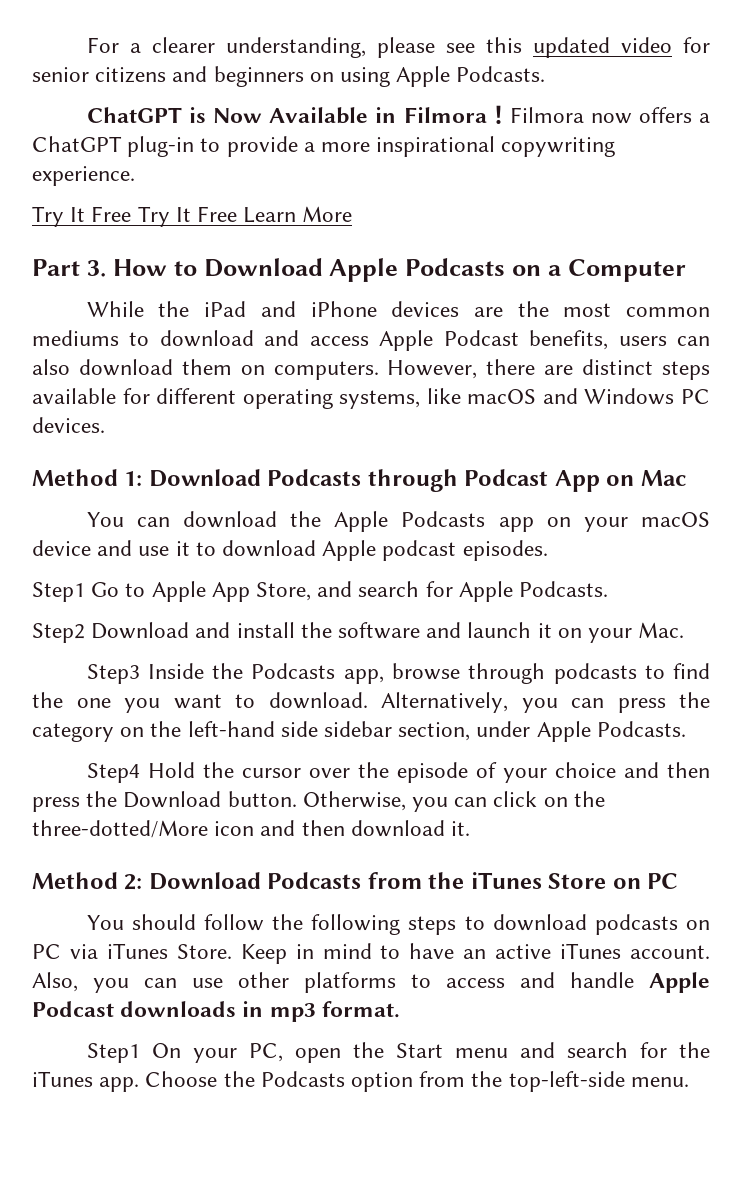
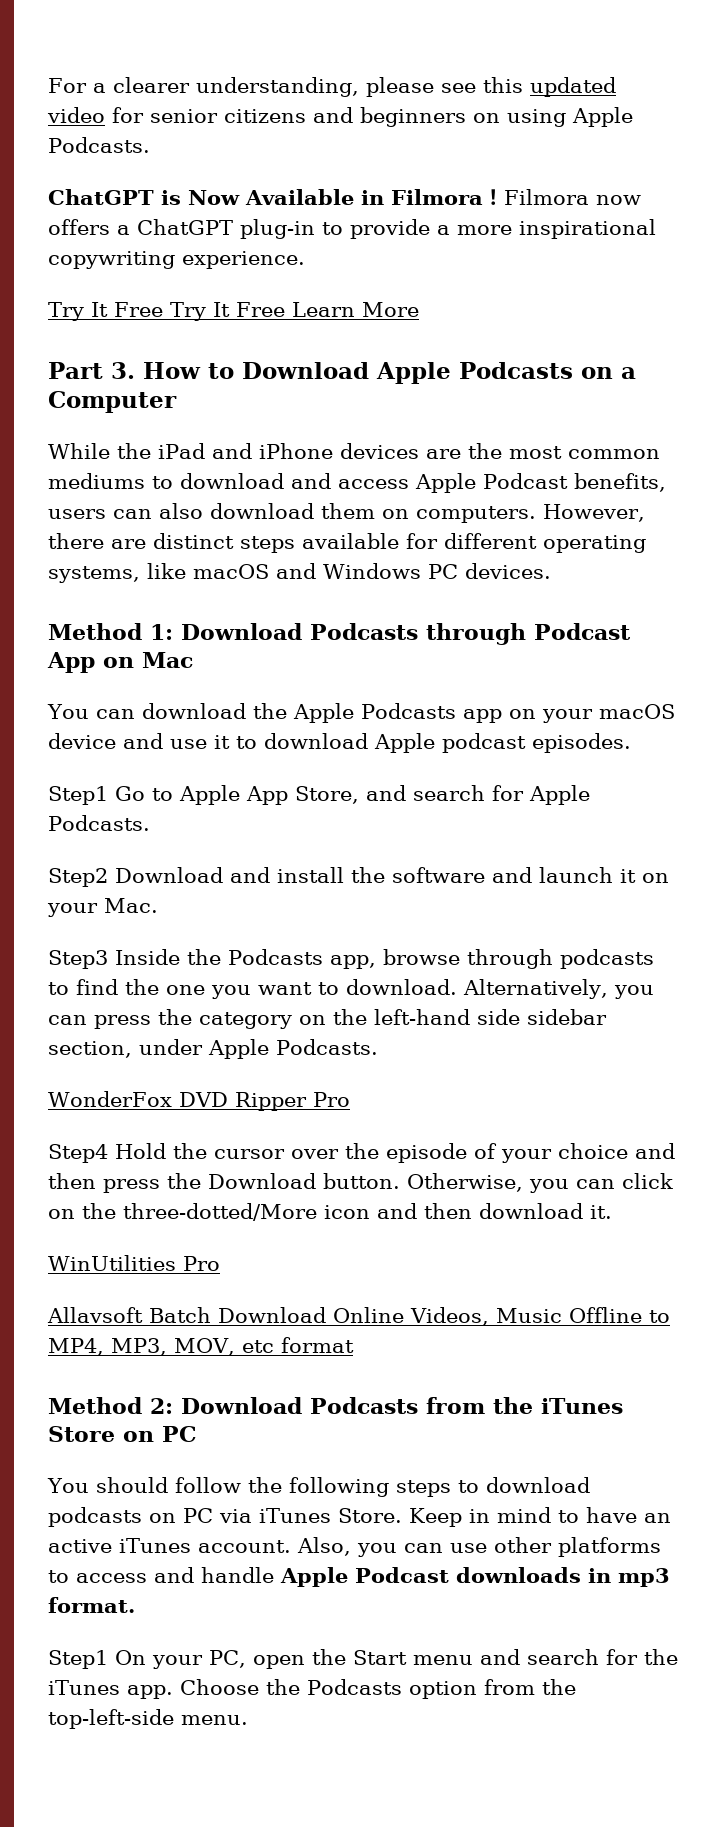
(686, 729) none -> [48,1091,350,1111] // WonderFox DVD Ripper Pro
(471, 828) none -> [48,1255,220,1271] [47,1307,670,1326] [48,1337,354,1356] // WinUtilities Pro // Allavsoft Batch Download Online Videos, Music Offline to MP4, MP3, MOV, etc format

